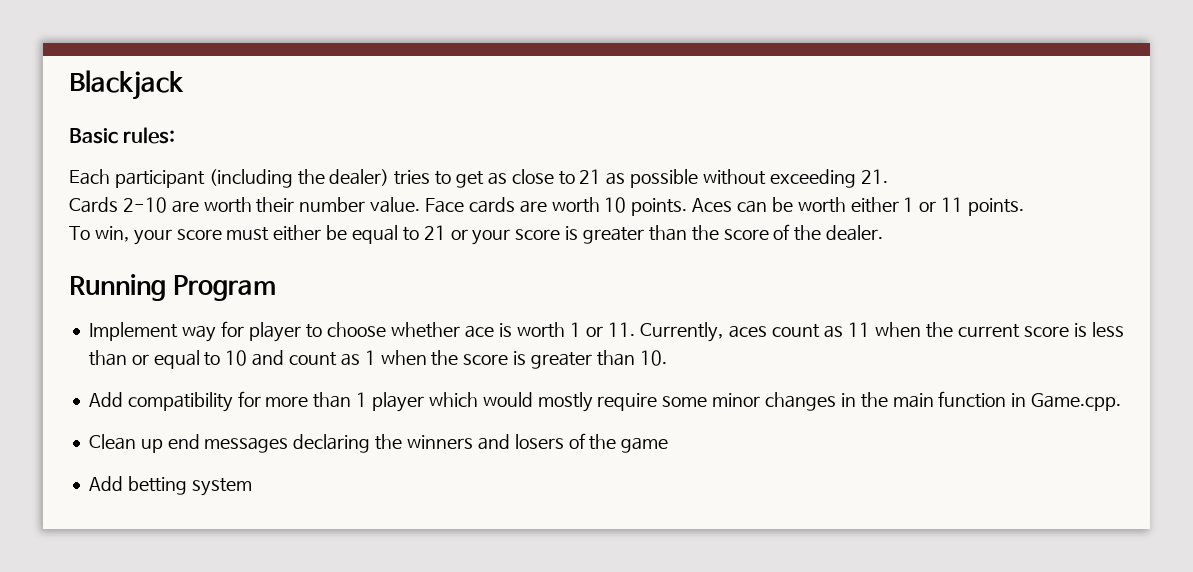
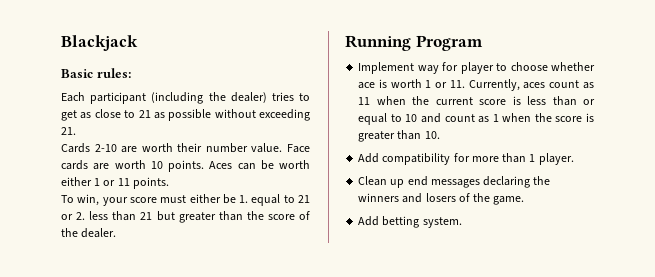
(348, 232) none -> [239,195,249,203] 1.
[472,226,579,245] your score is -> [76,211,175,221] 2. less than 21 but
[371,391,1122,412] player which would mostly require some minor changes in the main function in Game.cpp. -> [538,153,574,165] player.
[621,437,669,453] game -> [493,196,525,205] game.
[191,478,252,496] system -> [422,217,462,228] system.

